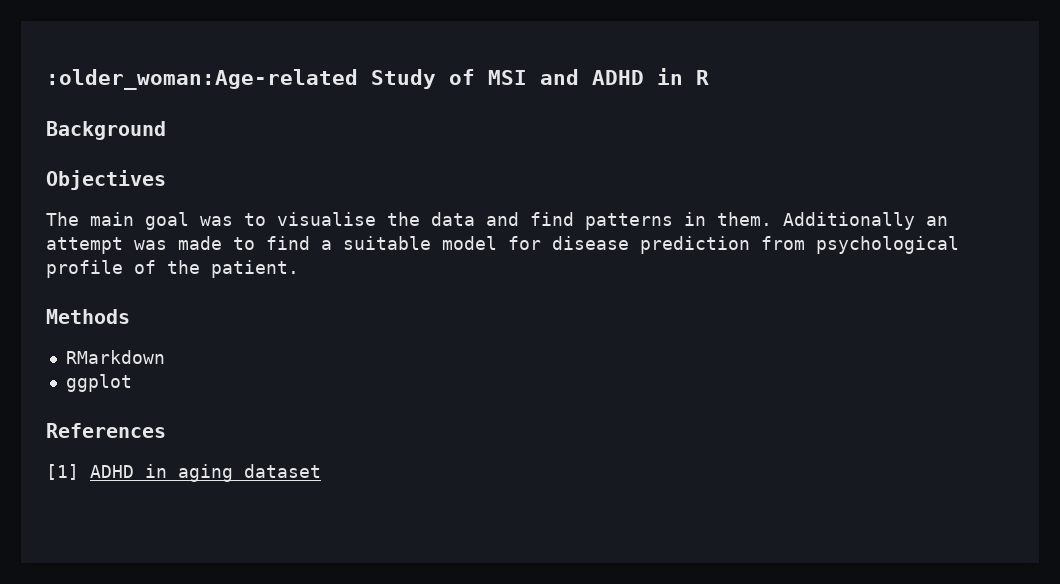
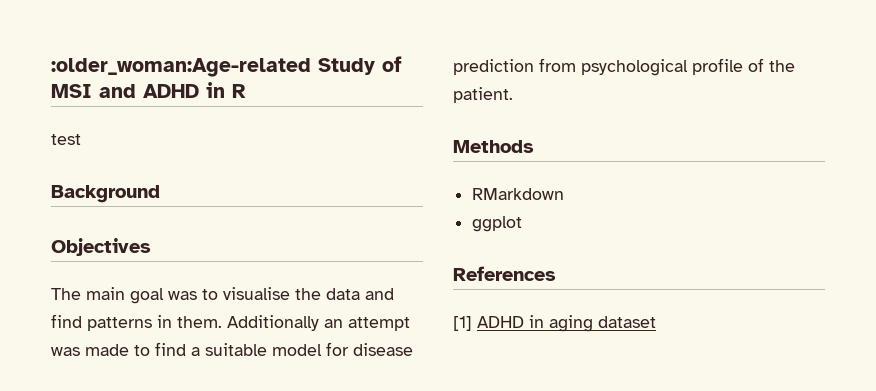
(709, 77) none -> [51,134,81,145] // test

